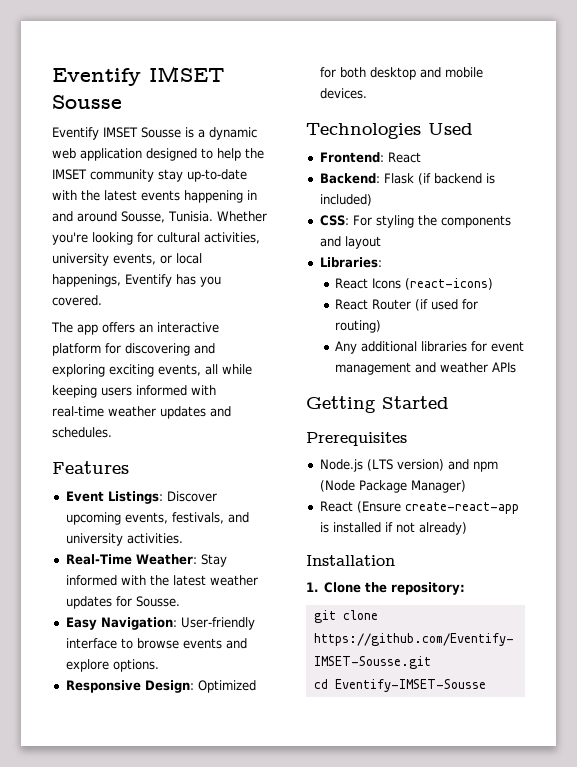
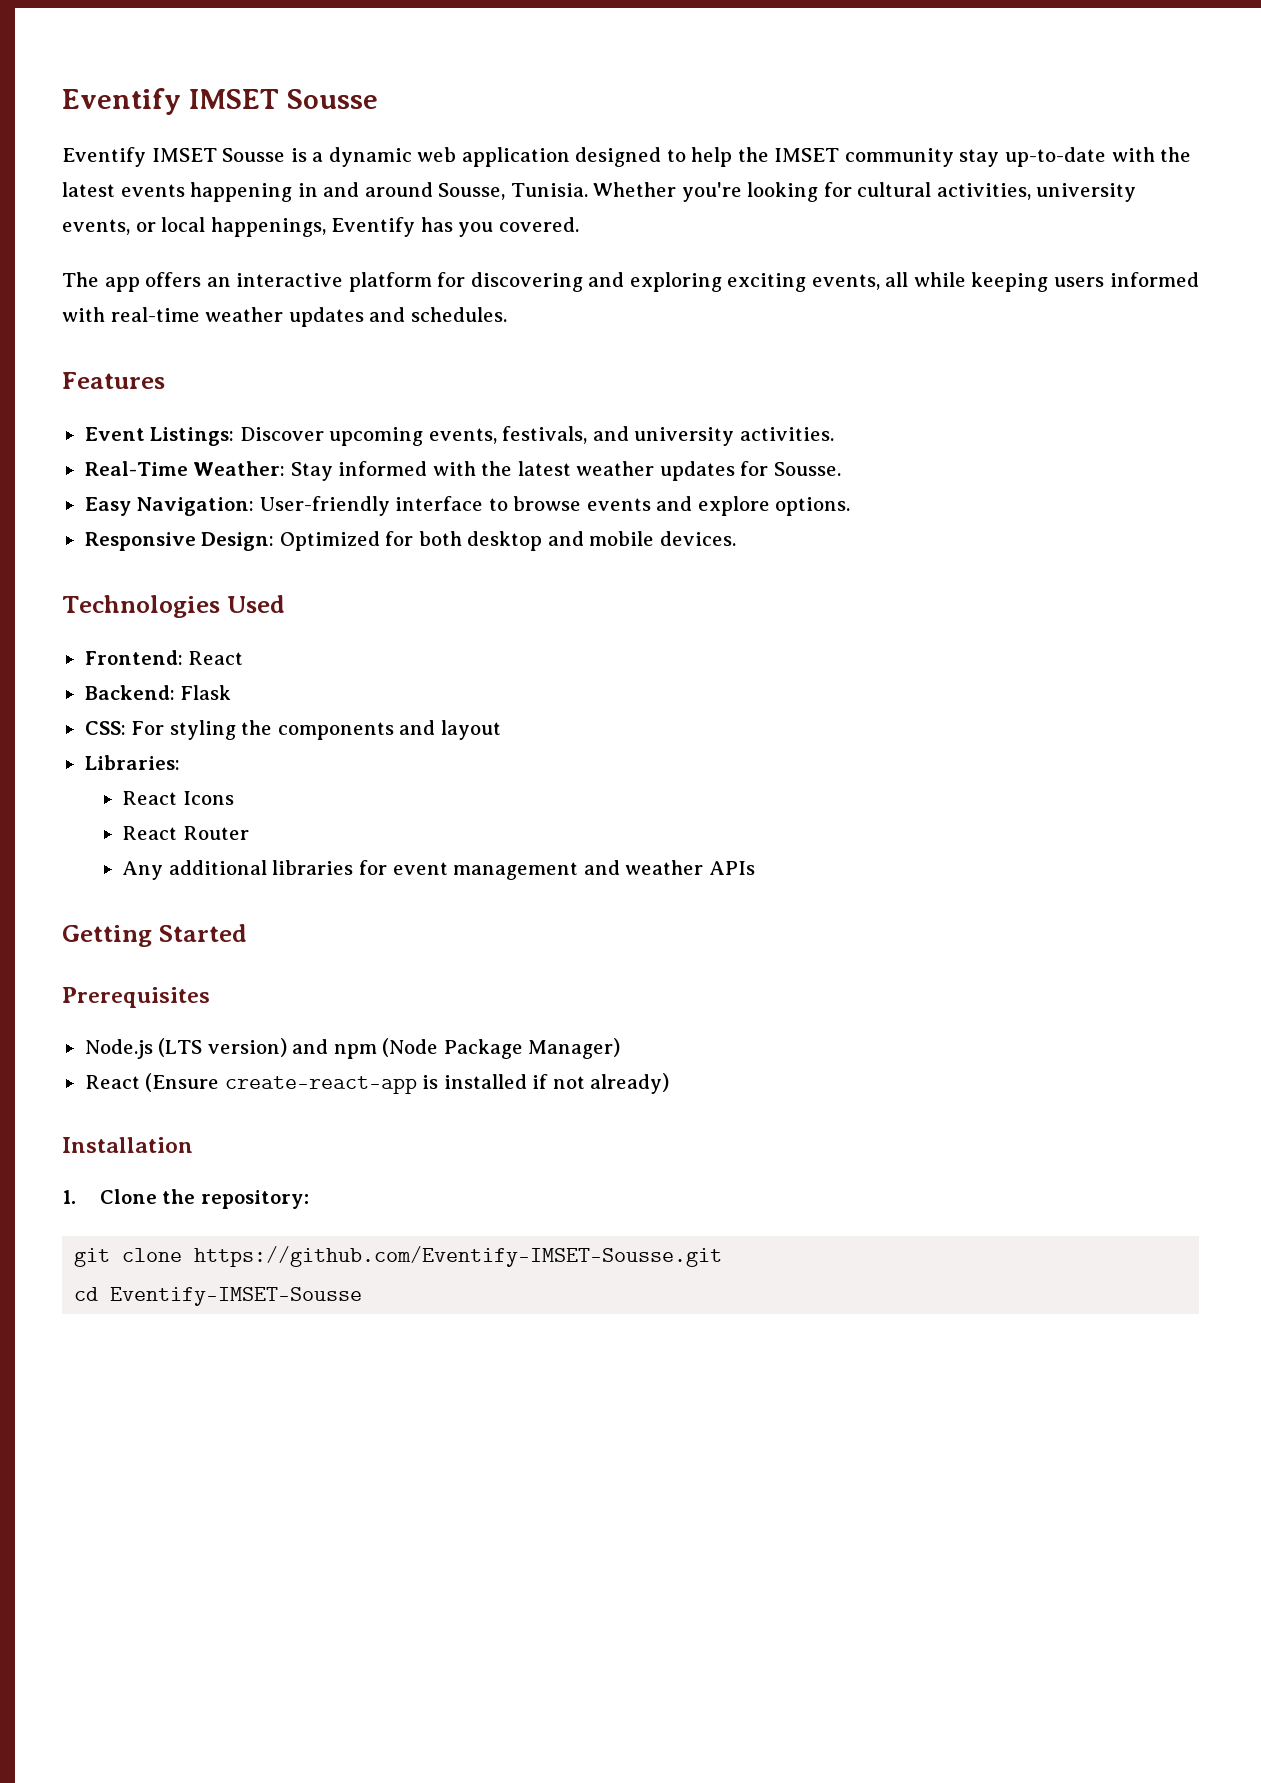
[417,173,495,185] [319,194,372,206] (if backend is included) -> (232, 692) none
[405,278,494,290] (react-icons) -> (234, 798) none
[415,299,479,311] [335,320,382,333] (if used for routing) -> (249, 833) none

